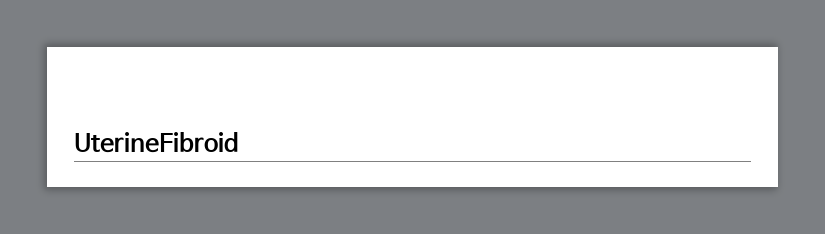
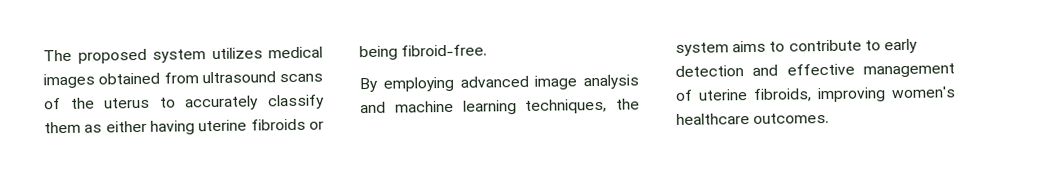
[74,132,239,153] UterineFibroid -> [43,46,323,64] [43,71,323,89] [44,94,325,111] [44,118,324,135] [359,44,488,61] [359,74,639,93] [360,98,640,115] [675,38,918,56] [675,63,955,78] [675,86,956,103] [676,112,830,125] The proposed system utilizes medical images obtained from ultrasound scans of the uterus to accurately classify them as either having uterine fibroids or being fibroid-free. // By employing advanced image analysis and machine learning techniques, the system aims to contribute to early detection and effective management of uterine fibroids, improving women's healthcare outcomes.

